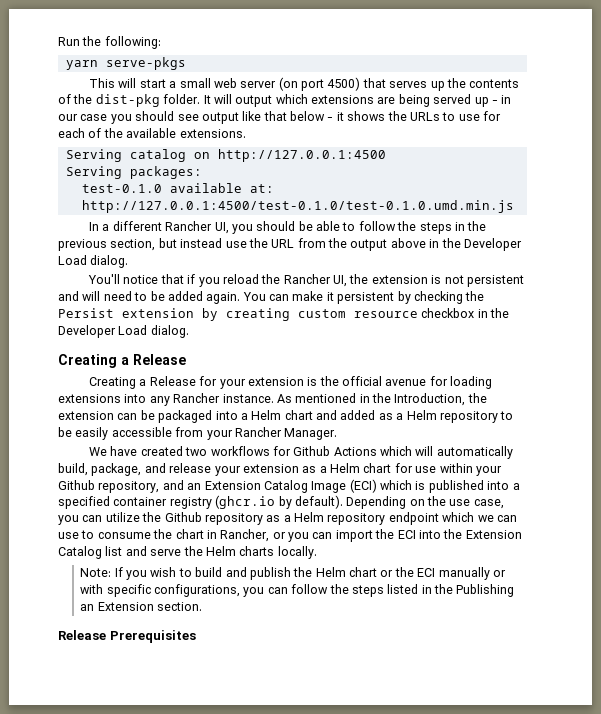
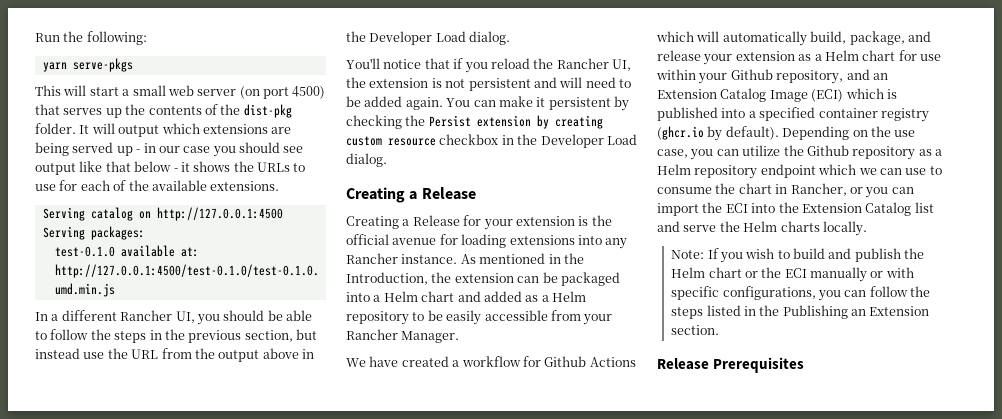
[185,446,270,456] two workflows -> [452,356,521,367] a workflow

